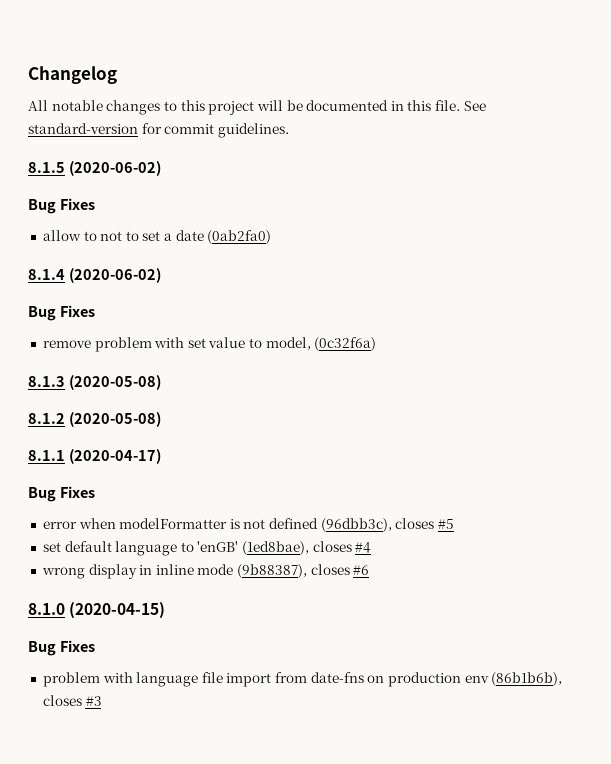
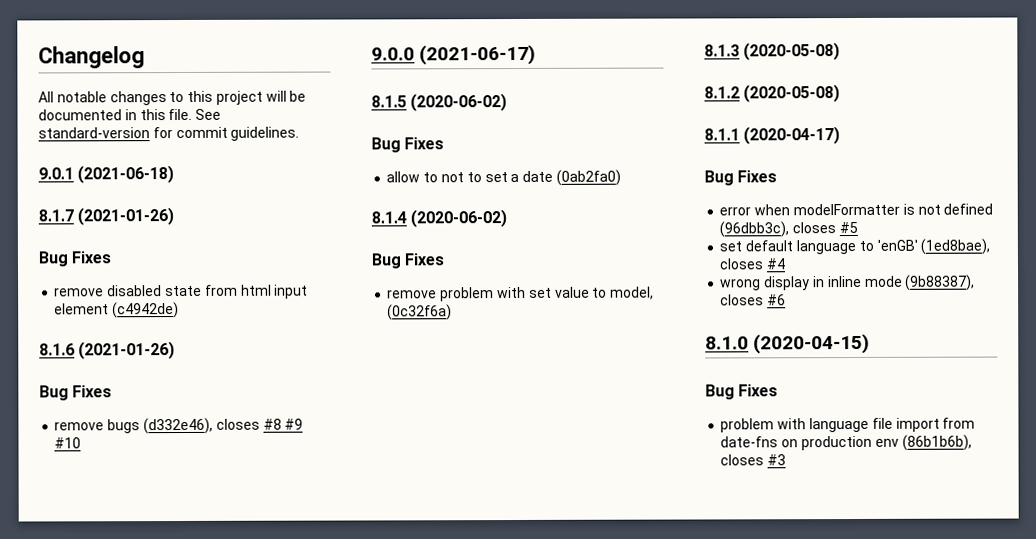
(289, 130) none -> [38,165,175,184] [38,207,175,226] [38,251,112,267] [54,284,309,299] [54,302,180,319] [39,341,176,360] [39,385,113,401] [54,417,304,435] [54,437,82,449] [371,44,537,66] // 9.0.1 (2021-06-18) // 8.1.7 (2021-01-26) // Bug Fixes // remove disabled state from html input element (c4942de) // 8.1.6 (2021-01-26) // Bug Fixes // remove bugs (d332e46), closes #8 #9 #10 // 9.0.0 (2021-06-17)

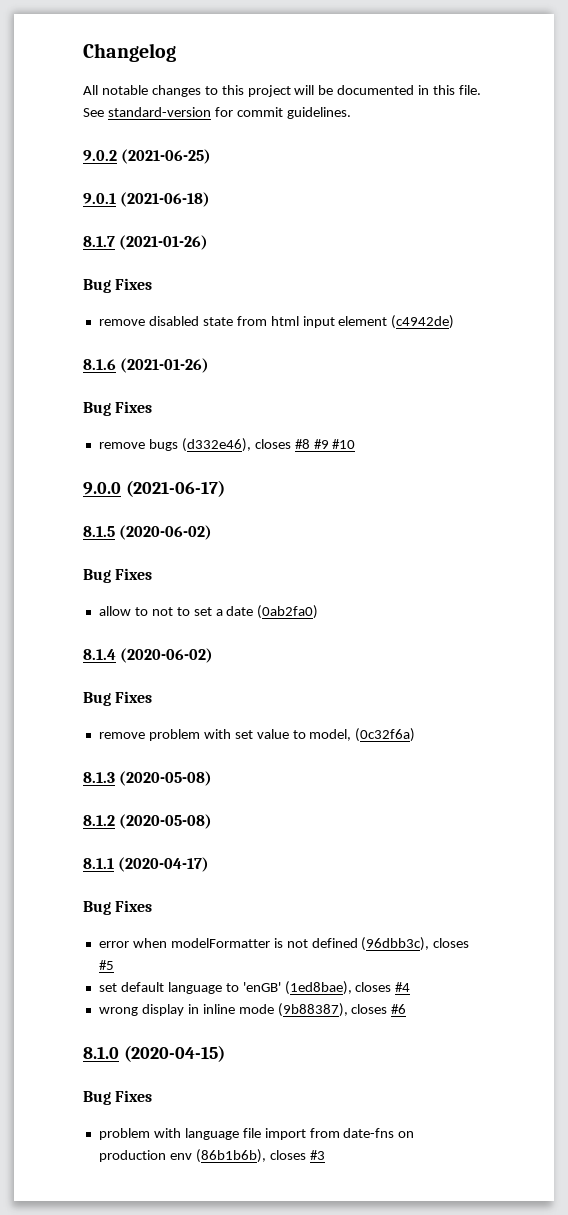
(300, 133) none -> [83,149,212,164] // 9.0.2 (2021-06-25)

